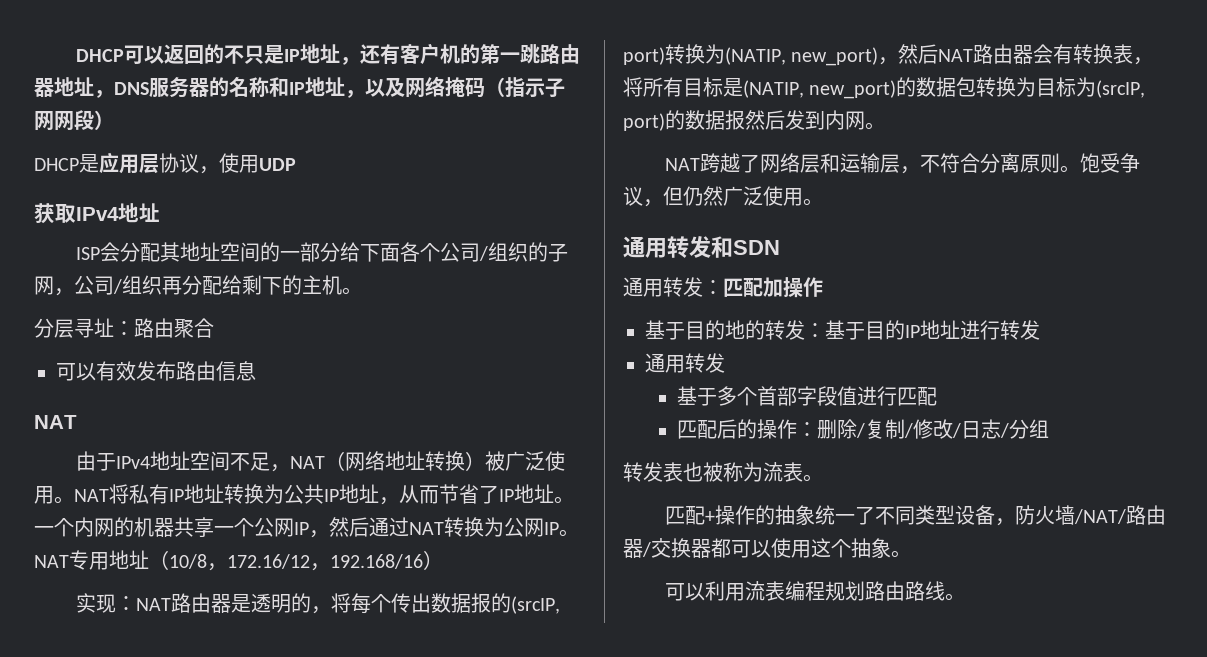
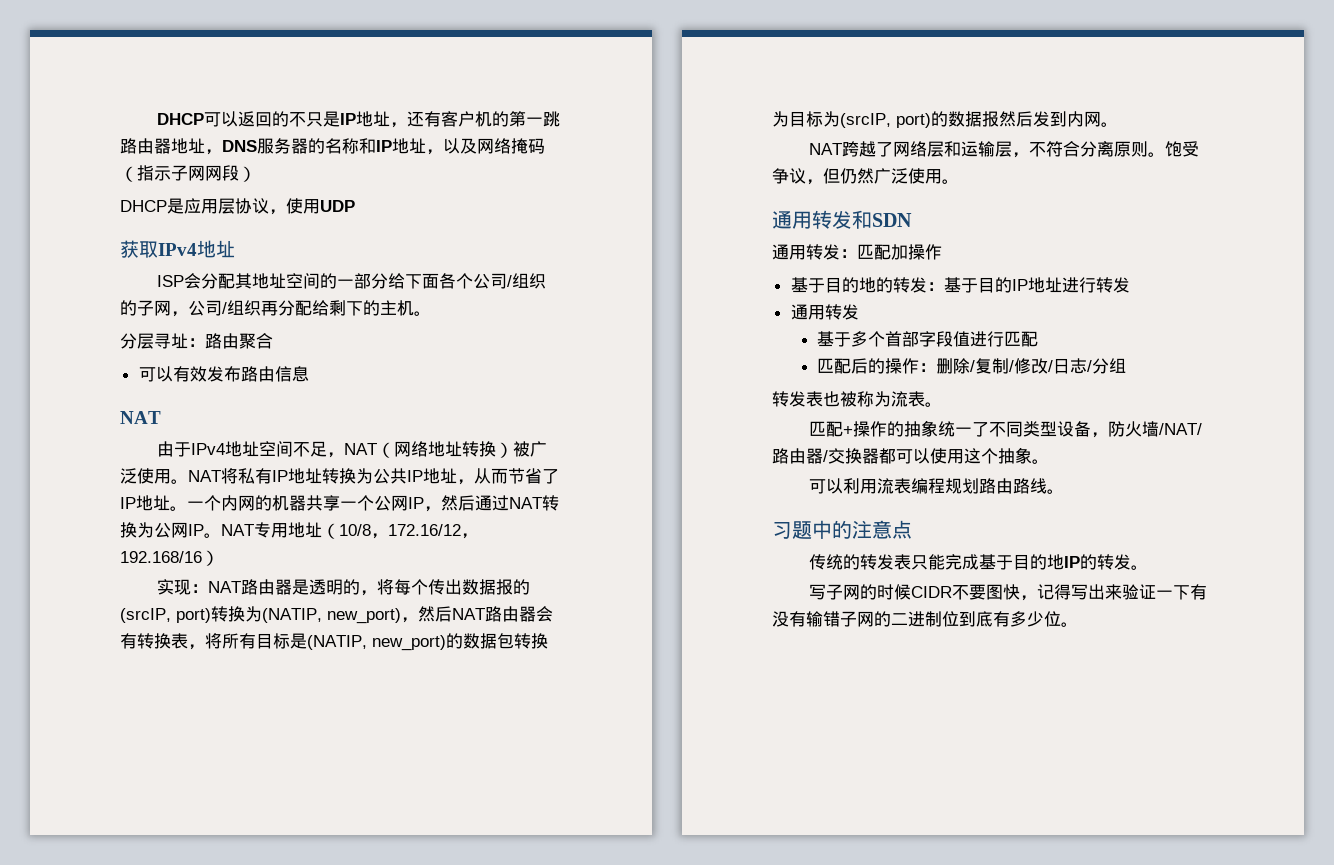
(966, 597) none -> [772,520,912,539] [809,554,1149,570] [809,584,1208,601] [772,611,1078,627] // 习题中的注意点 // 传统的转发表只能完成基于目的地IP的转发。 // 写子网的时候CIDR不要图快，记得写出来验证一下有没有输错子网的二进制位到底有多少位。

